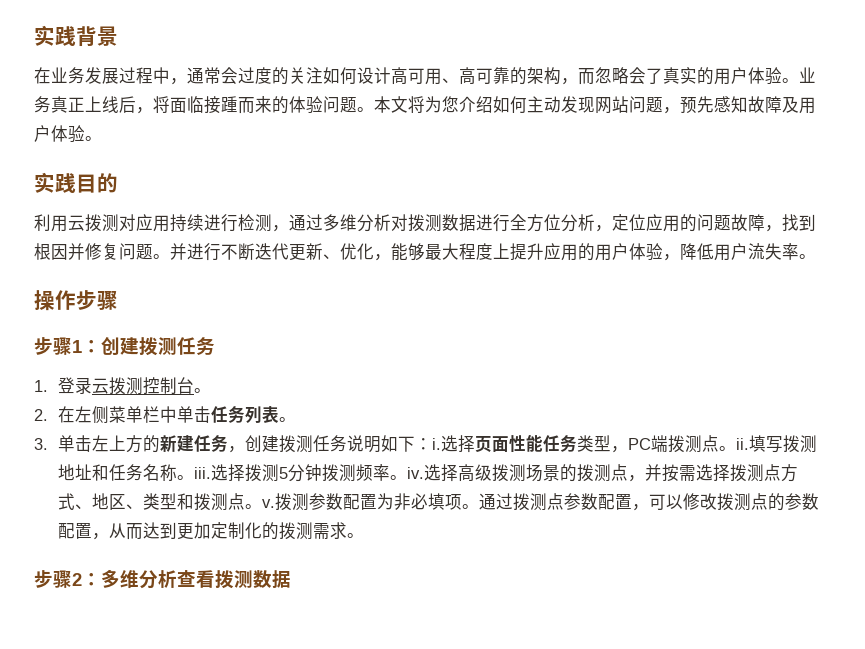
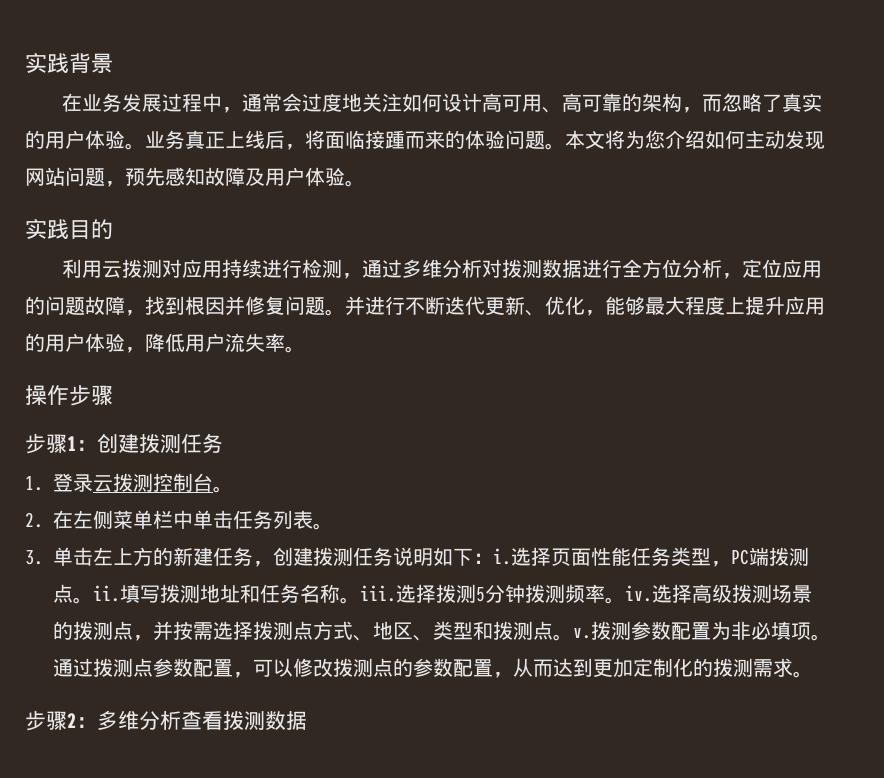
[272,67,289,85] 的 -> [341,93,362,112] 地
[629,67,646,84] 会 -> (762, 102) none

